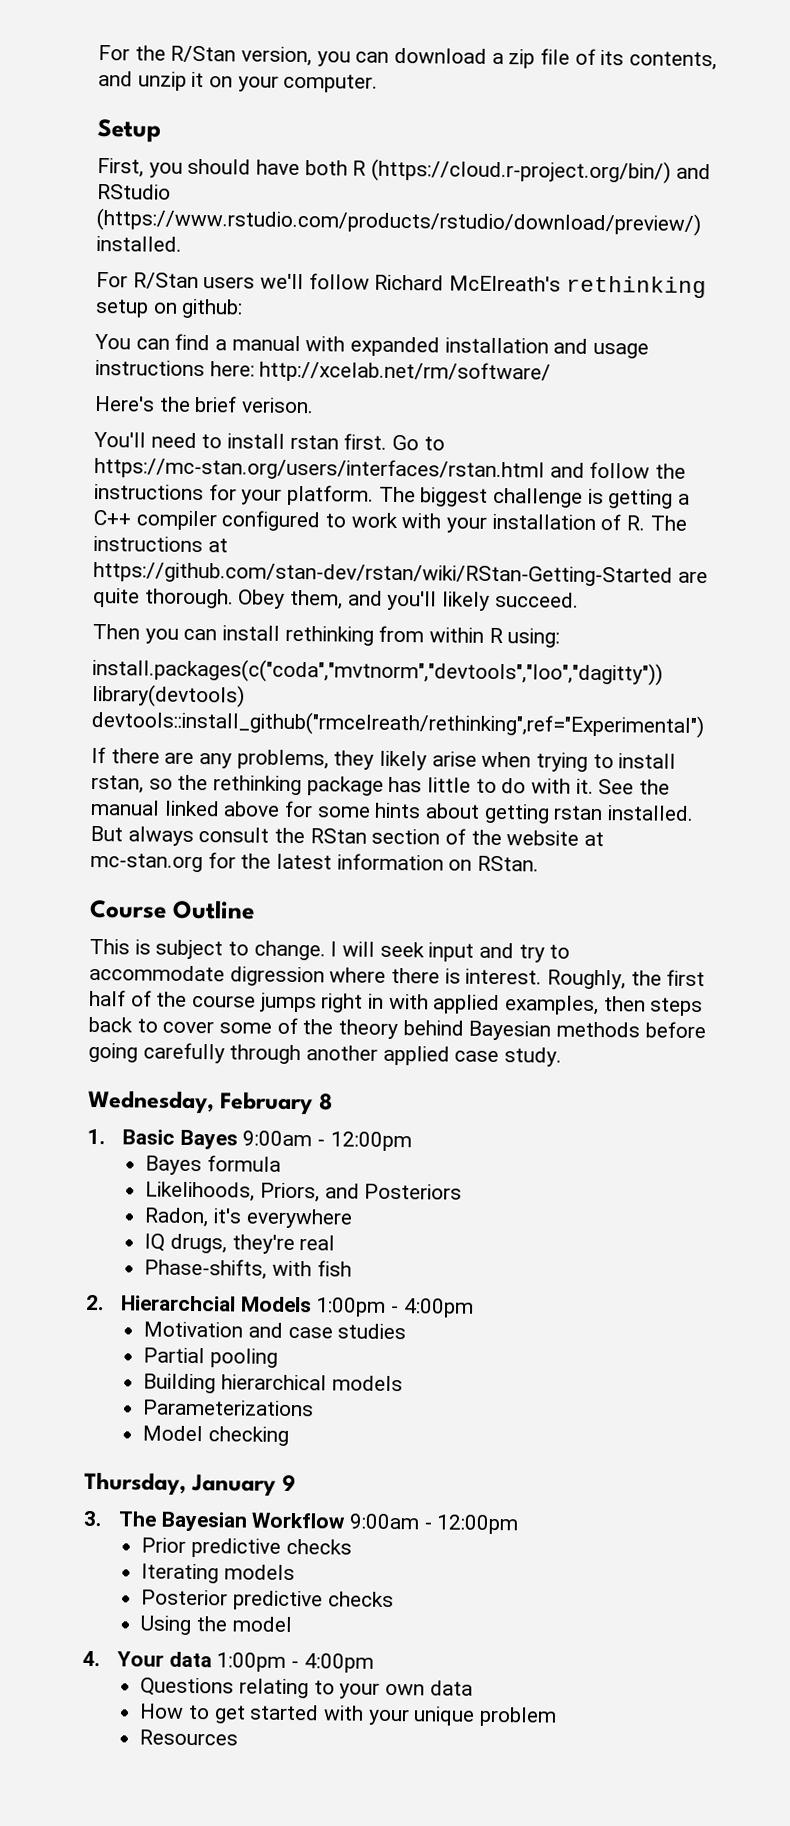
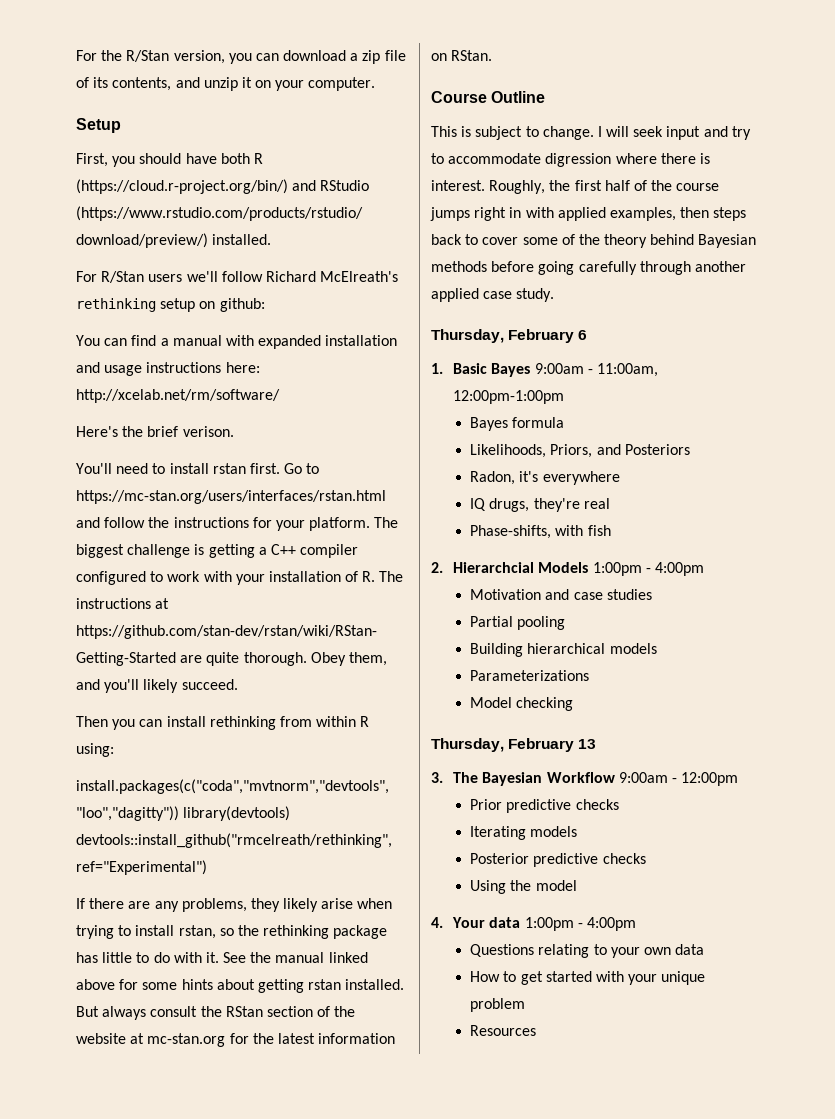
[88,1089,333,1115] Wednesday, February 8 -> [431,329,588,343] Thursday, February 6
[329,1131,412,1152] 12:00pm -> [596,363,658,377] [453,390,565,404] 11:00am, 12:00pm-1:00pm
[191,1474,296,1496] January 9 -> [508,738,597,752] February 13

